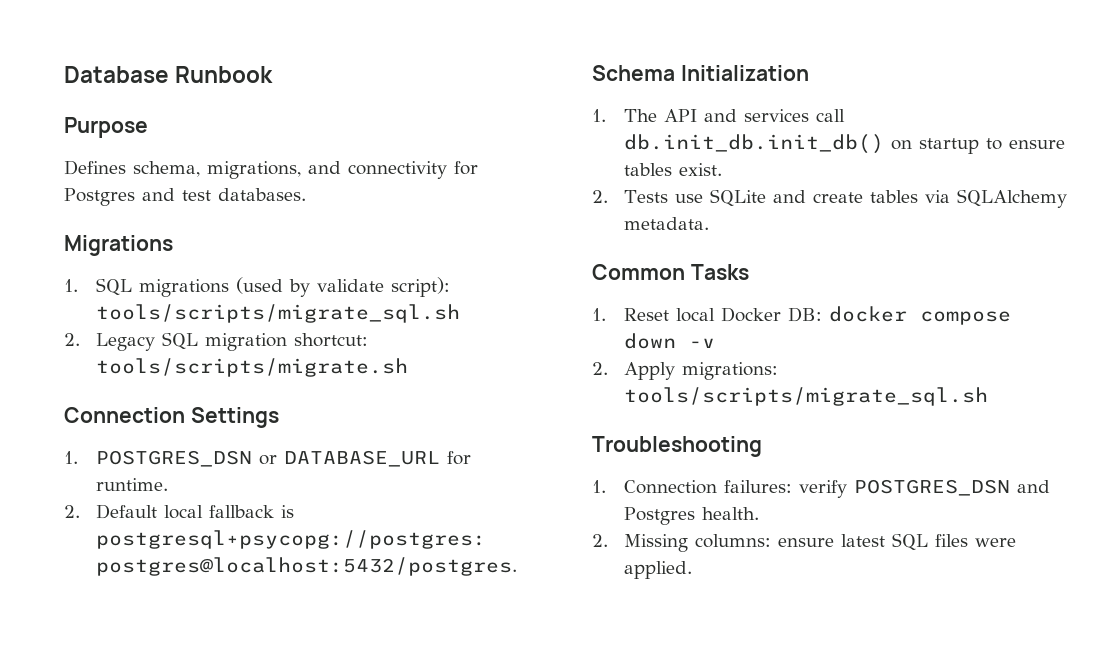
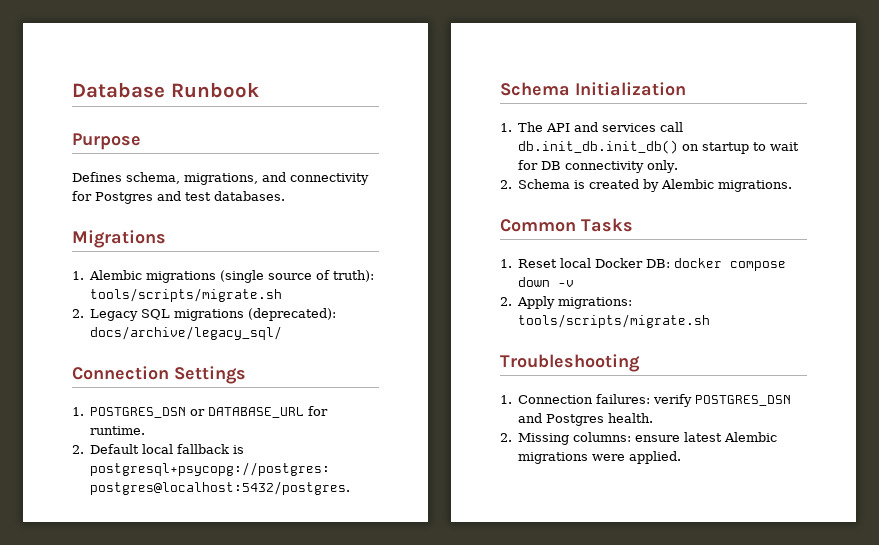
[95,277,450,297] [95,304,460,323] SQL migrations (used by validate script): tools/scripts/migrate_sql.sh -> [89,270,375,283] [90,288,283,302] Alembic migrations (single source of truth): tools/scripts/migrate.sh
[204,333,368,351] [95,358,408,377] migration shortcut: tools/scripts/migrate.sh -> [174,308,337,321] [90,326,283,340] migrations (deprecated): docs/archive/legacy_sql/
[1008,140,1065,149] [623,163,722,176] [592,189,1067,208] [623,217,709,230] ensure tables exist. // 2. Tests use SQLite and create tables via SQLAlchemy metadata. -> [770,142,800,151] [518,160,679,173] [500,179,793,192] wait for DB connectivity only. // 2. Schema is created by Alembic migrations.
[623,387,988,406] tools/scripts/migrate_sql.sh -> [518,314,711,328] tools/scripts/migrate.sh
[891,533,968,551] SQL files -> [724,432,778,442] [518,452,589,464] Alembic migrations

